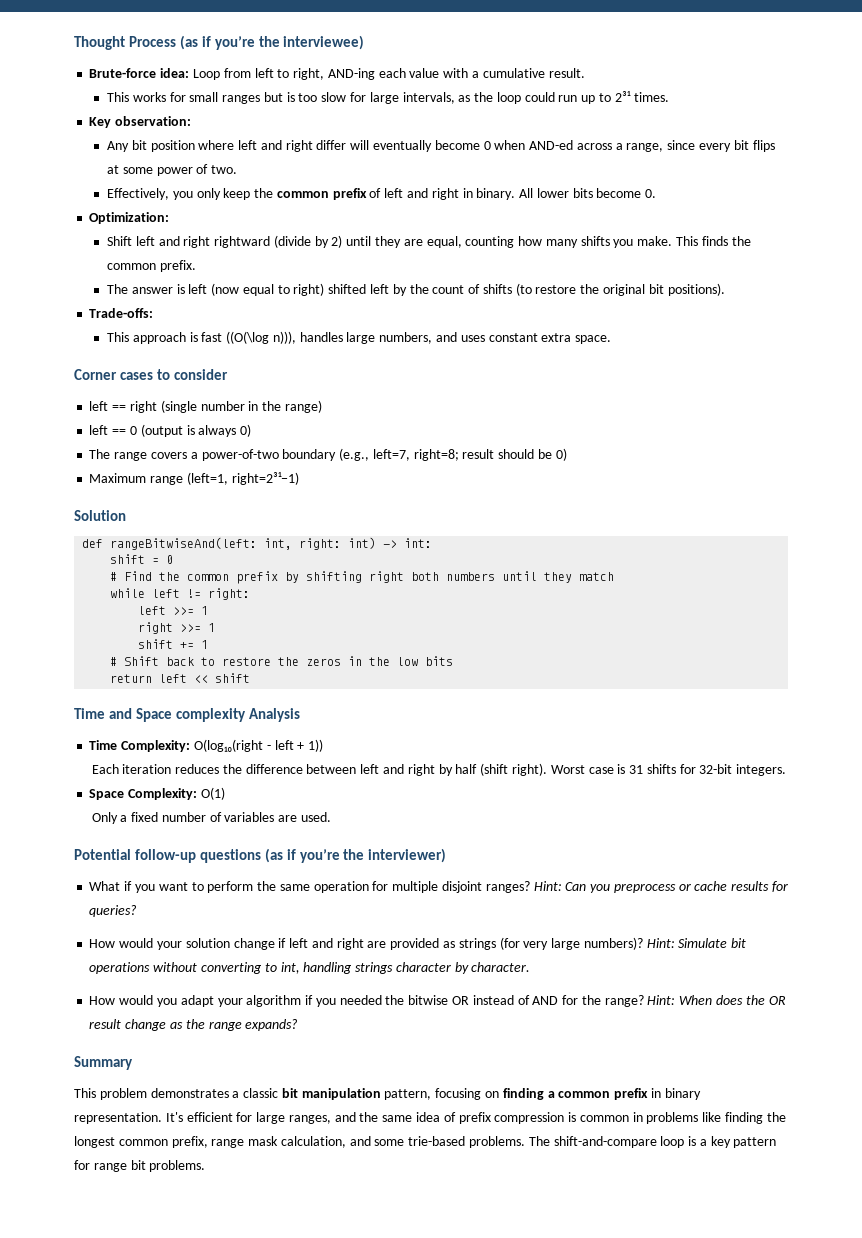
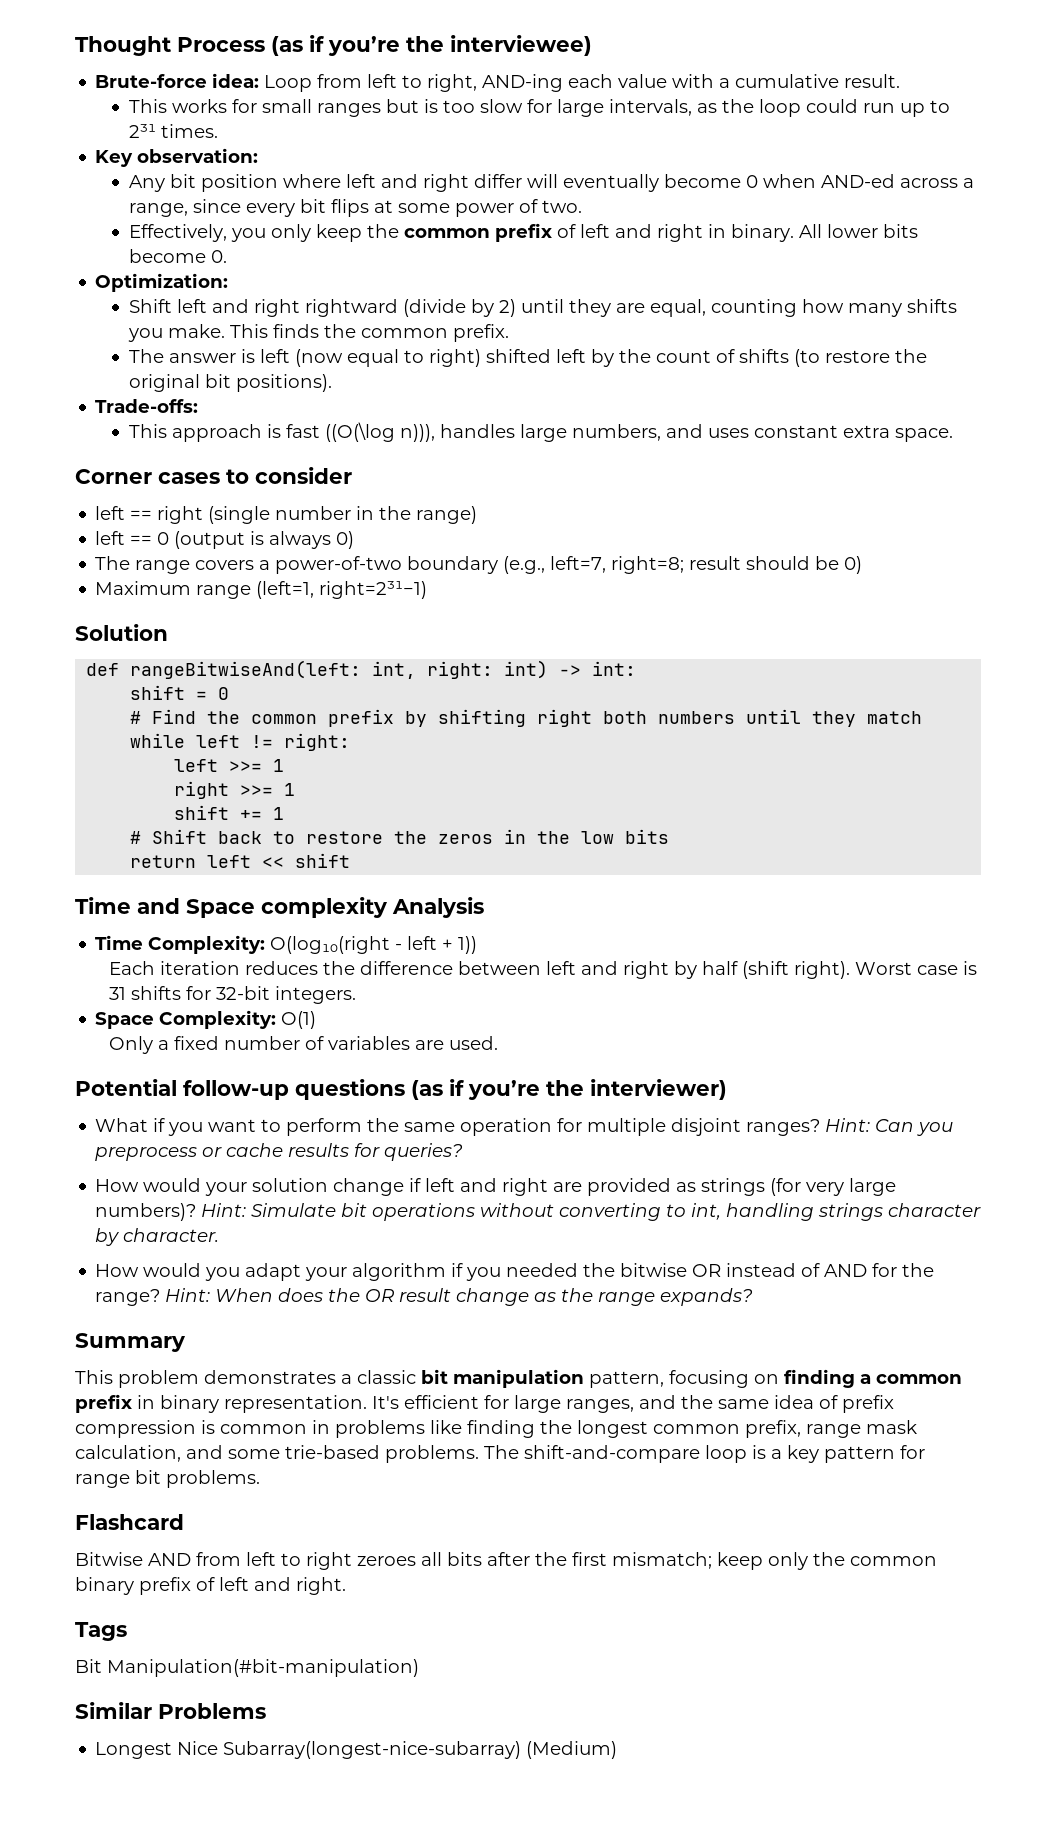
(206, 1166) none -> [75,1514,184,1530] [75,1552,937,1570] [75,1577,346,1595] [75,1622,127,1641] [75,1659,419,1677] [75,1702,266,1719] [95,1741,618,1759] // Flashcard // Bitwise AND from left to right zeroes all bits after the first mismatch; keep only the common binary prefix of left and right. // Tags // Bit Manipulation(#bit-manipulation) // Similar Problems // Longest Nice Subarray(longest-nice-subarray) (Medium)

